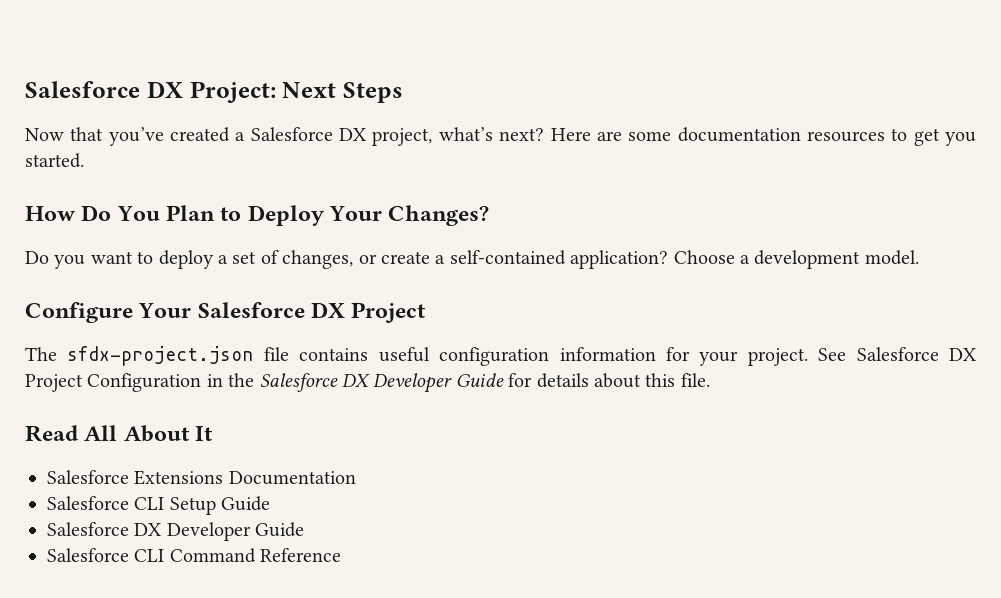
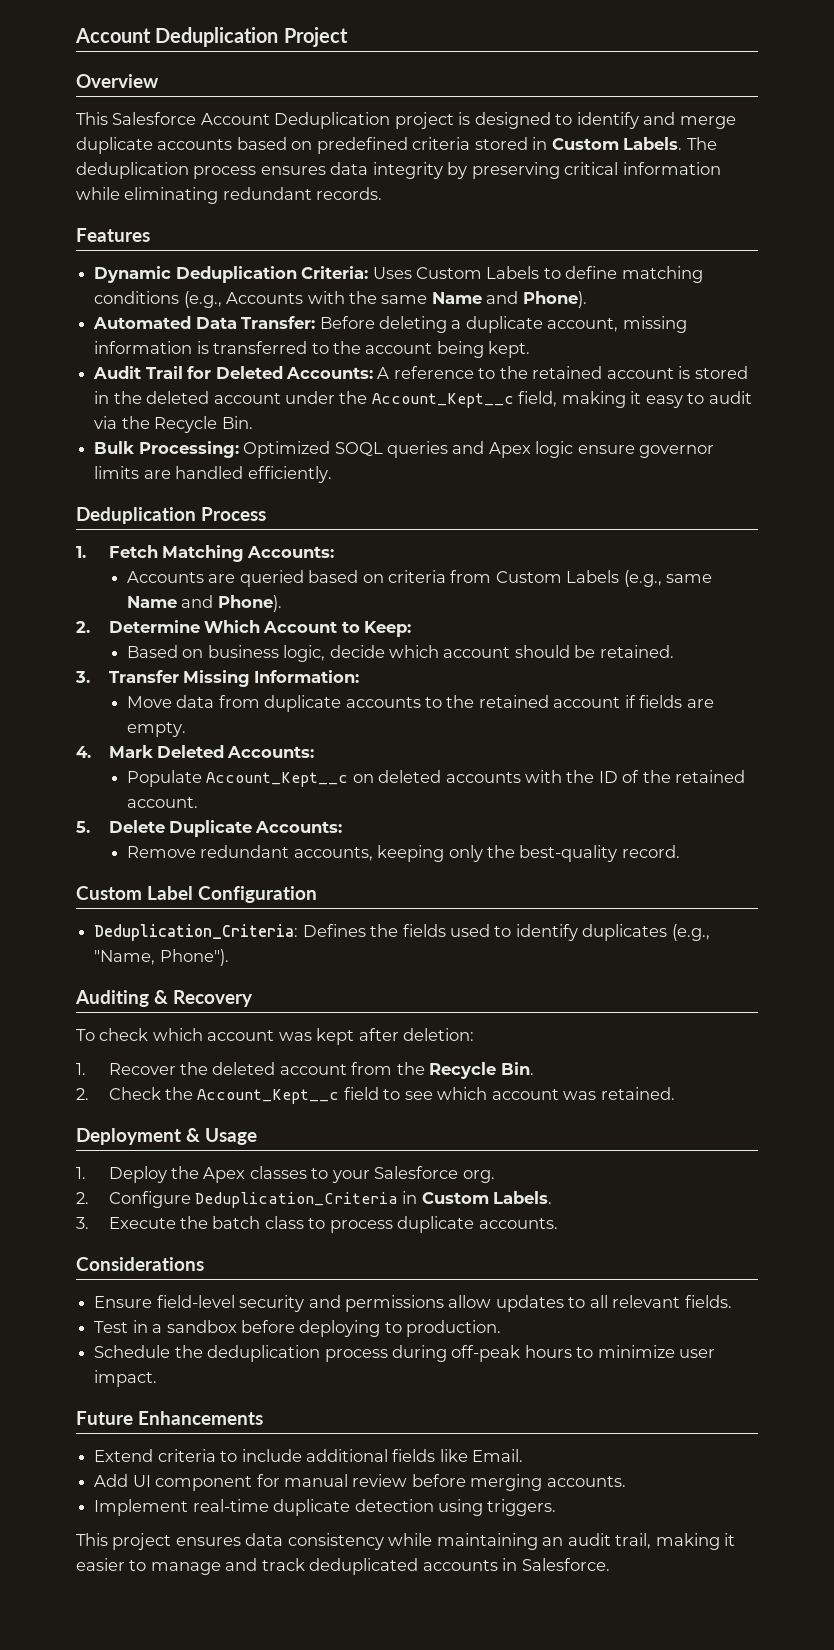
[25,81,403,103] [25,127,977,146] [25,153,84,168] [25,205,490,226] [25,250,919,269] [25,302,427,323] [25,346,976,366] [25,373,710,393] [25,425,214,442] [47,470,356,485] [47,496,271,515] [47,522,305,541] [47,548,342,563] Salesforce DX Project: Next Steps // Now that you’ve created a Salesforce DX project, what’s next? Here are some documentation resources to get you started. // How Do You Plan to Deploy Your Changes? // Do you want to deploy a set of changes, or create a self-contained application? Choose a development model. // Configure Your Salesforce DX Project // The sfdx-project.json file contains useful configuration information for your project. See Salesforce DX Project Configuration in the Salesforce DX Developer Guide for details about this file. // Read All About It // Salesforce Extensions Documentation // Salesforce CLI Setup Guide // Salesforce DX Developer Guide // Salesforce CLI Command Reference -> [75,27,348,47] [76,74,159,88] [76,112,736,129] [76,137,717,154] [76,162,721,179] [76,187,383,204] [76,228,150,242] [94,266,703,283] [94,291,587,308] [93,316,687,333] [94,341,531,358] [93,366,748,379] [94,391,752,408] [94,416,253,433] [94,441,715,458] [94,466,332,483] [76,507,266,524] [76,545,335,562] [126,570,713,587] [126,595,282,612] [76,620,412,637] [126,645,674,662] [75,670,360,687] [126,695,714,712] [126,722,186,737] [76,745,315,758] [126,770,746,787] [126,797,198,808] [76,820,343,837] [126,845,680,862] [76,886,317,903] [94,924,710,941] [94,949,229,966] [75,990,253,1007] [76,1028,475,1045] [76,1062,534,1079] [76,1087,675,1104] [76,1128,257,1145] [76,1166,495,1183] [76,1191,553,1208] [76,1216,558,1233] [76,1257,204,1271] [94,1295,732,1312] [94,1320,502,1337] [94,1345,716,1362] [94,1370,158,1387] [76,1411,263,1425] [94,1449,524,1462] [94,1474,626,1491] [94,1499,557,1516] [76,1533,736,1550] [76,1558,610,1575] Account Deduplication Project // Overview // This Salesforce Account Deduplication project is designed to identify and merge duplicate accounts based on predefined criteria stored in Custom Labels. The deduplication process ensures data integrity by preserving critical information while eliminating redundant records. // Features // Dynamic Deduplication Criteria: Uses Custom Labels to define matching conditions (e.g., Accounts with the same Name and Phone). // Automated Data Transfer: Before deleting a duplicate account, missing information is transferred to the account being kept. // Audit Trail for Deleted Accounts: A reference to the retained account is stored in the deleted account under the Account_Kept__c field, making it easy to audit via the Recycle Bin. // Bulk Processing: Optimized SOQL queries and Apex logic ensure governor limits are handled efficiently. // Deduplication Process // 1. Fetch Matching Accounts: // Accounts are queried based on criteria from Custom Labels (e.g., same Name and Phone). // 2. Determine Which Account to Keep: // Based on business logic, decide which account should be retained. // 3. Transfer Missing Information: // Move data from duplicate accounts to the retained account if fields are empty. // 4. Mark Deleted Accounts: // Populate Account_Kept__c on deleted accounts with the ID of the retained account. // 5. Delete Duplicate Accounts: // Remove redundant accounts, keeping only the best-quality record. // Custom Label Configuration // Deduplication_Criteria: Defines the fields used to identify duplicates (e.g., "Name, Phone"). // Auditing & Recovery // To check which account was kept after deletion: // 1. Recover the deleted account from the Recycle Bin. // 2. Check the Account_Kept__c field to see which account was retained. // Deployment & Usage // 1. Deploy the Apex classes to your Salesforce org. // 2. Configure Deduplication_Criteria in Custom Labels. // 3. Execute the batch class to process duplicate accounts. // Considerations // Ensure field-level security and permissions allow updates to all relevant fields. // Test in a sandbox before deploying to production. // Schedule the deduplication process during off-peak hours to minimize user impact. // Future Enhancements // Extend criteria to include additional fields like Email. // Add UI component for manual review before merging accounts. // Implement real-time duplicate detection using triggers. // This project ensures data consistency while maintaining an audit trail, making it easier to manage and track deduplicated accounts in Salesforce.

